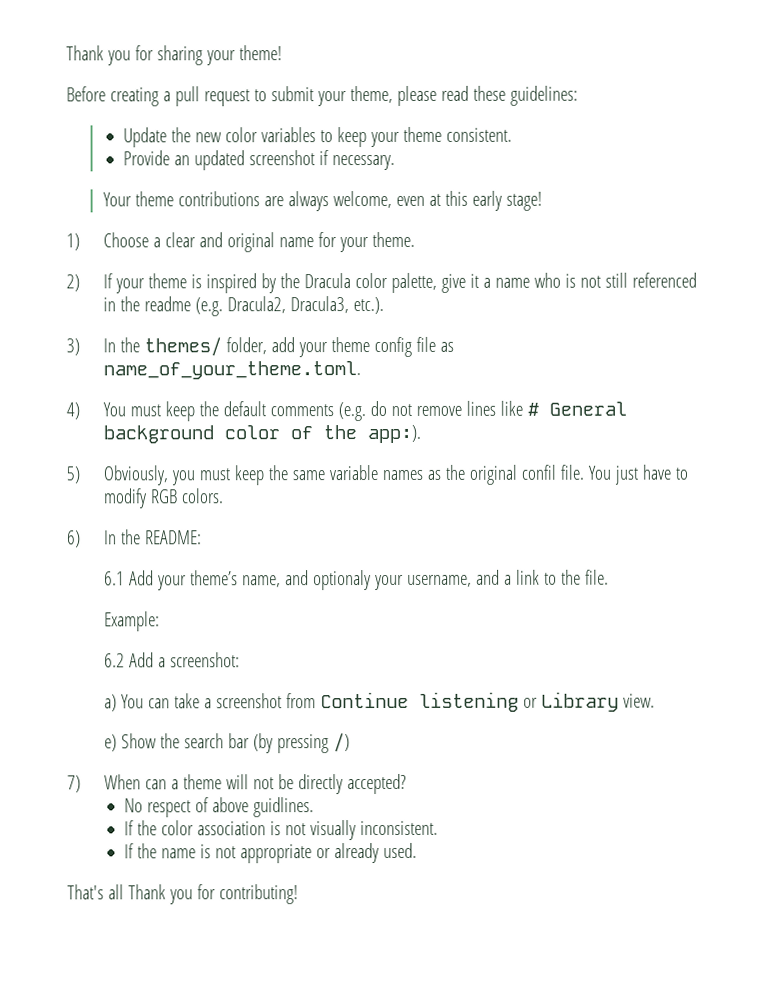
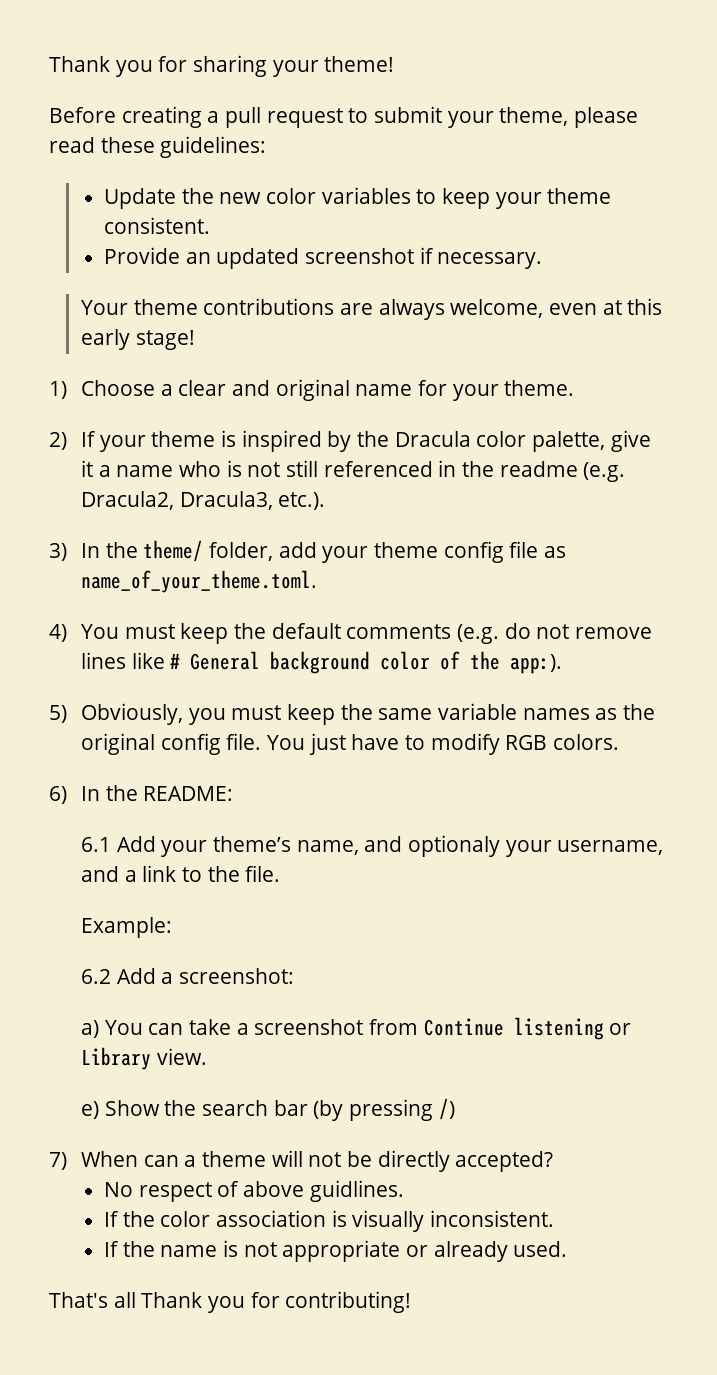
[143,337,222,357] themes/ -> [143,540,204,562] theme/
[520,464,556,480] confil -> [160,733,221,755] config
[284,823,306,836] not -> (347, 1218) none

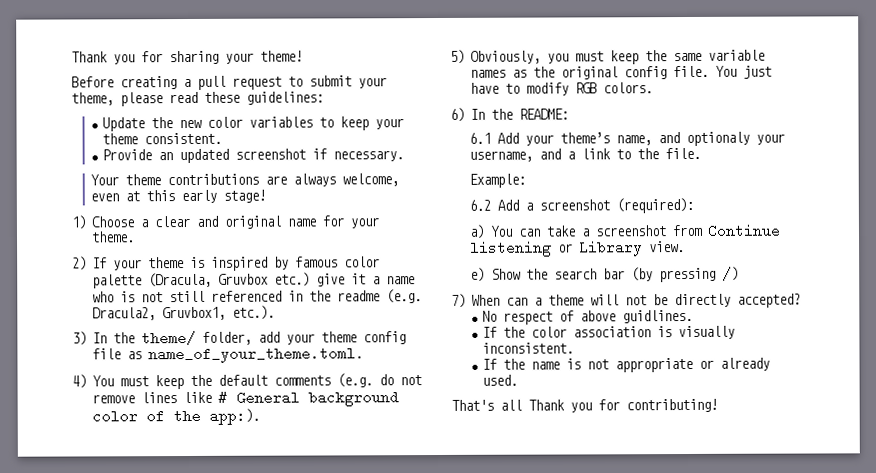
[357,431,606,452] the Dracula color palette, -> [294,256,380,268] [91,272,310,289] famous color palette (Dracula, Gruvbox etc.)
[179,491,273,510] Dracula3, -> [161,306,226,321] Gruvbox1,
[178,968,294,984] screenshot: -> [539,197,695,214] screenshot (required):

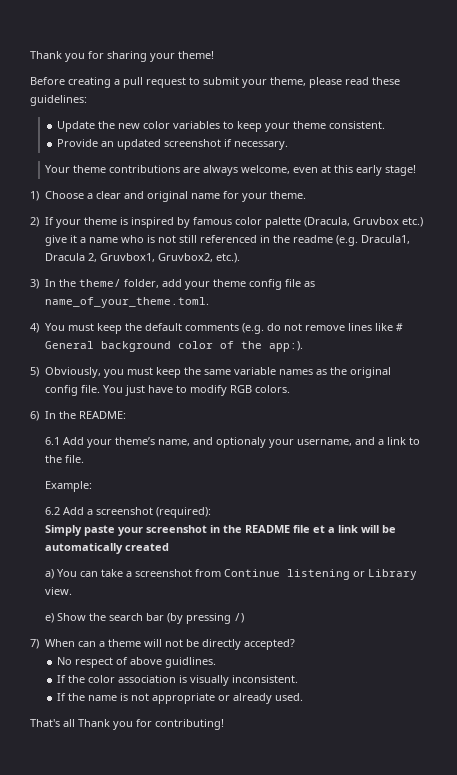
[91,306,226,321] Dracula2, Gruvbox1, -> [361,235,411,244] [45,253,214,262] Dracula1, Dracula 2, Gruvbox1, Gruvbox2,
(695, 205) none -> [45,525,397,536] [45,543,170,554] // Simply paste your screenshot in the README file et a link will be automatically created

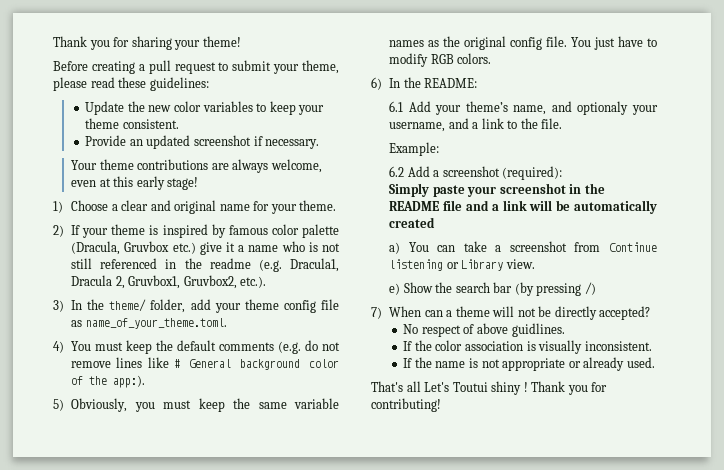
[313,525,326,533] et -> [465,200,489,211] and
(75, 723) none -> [424,381,528,395] Let's Toutui shiny !

